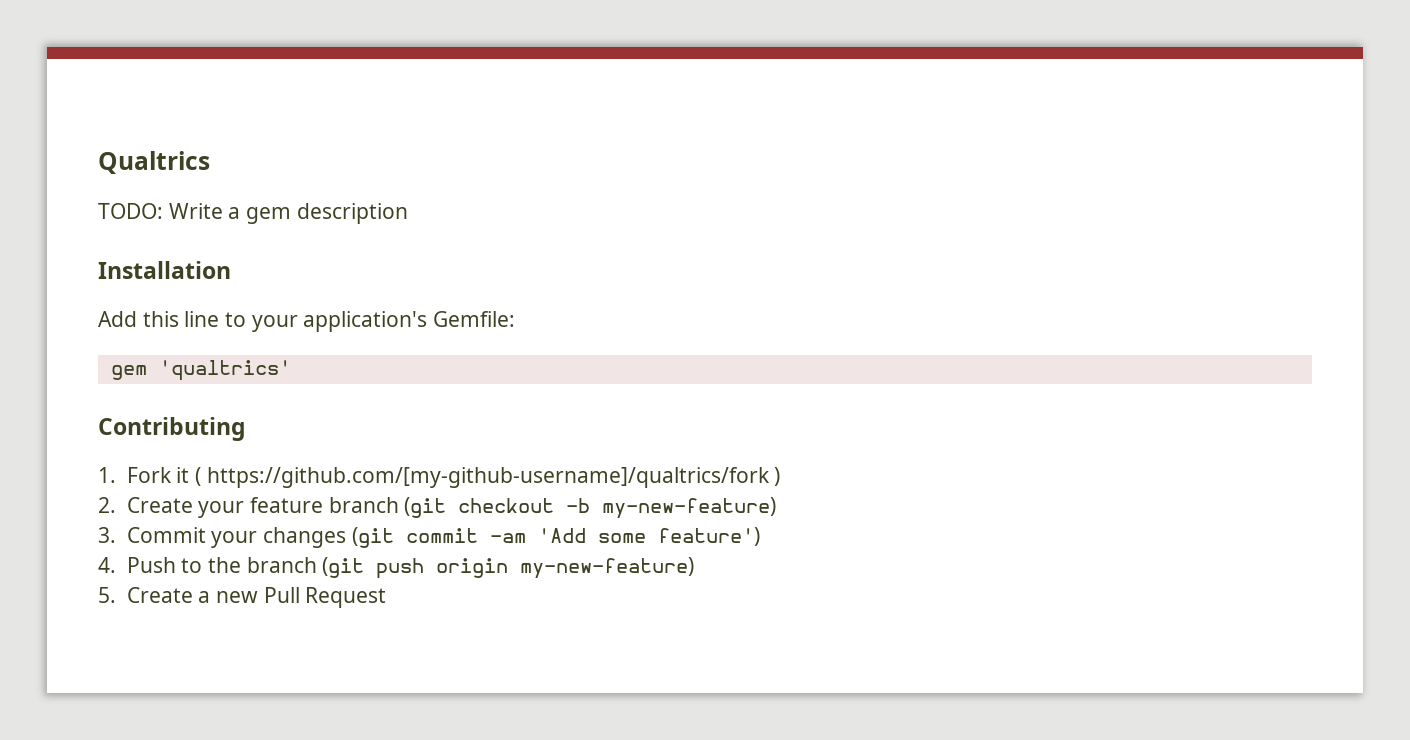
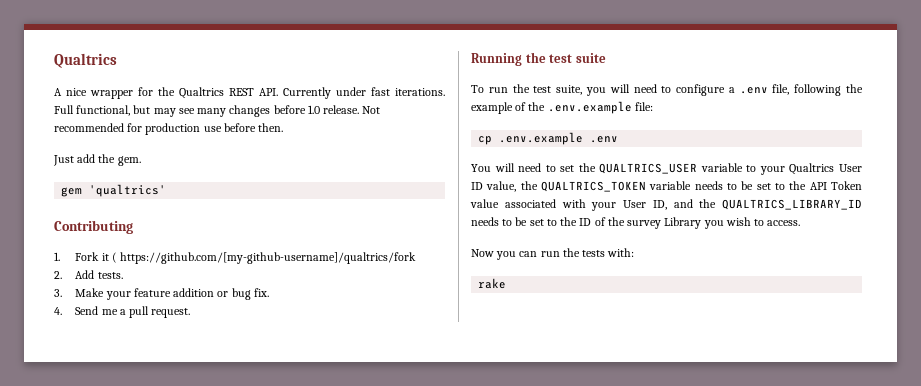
[98,203,408,224] [98,261,231,279] [98,311,516,332] TODO: Write a gem description // Installation // Add this line to your application's Gemfile: -> [54,87,445,99] [54,105,381,117] [54,123,284,135] [53,154,141,166] A nice wrapper for the Qualtrics REST API. Currently under fast iterations. Full functional, but may see many changes before 1.0 release. Not recommended for production use before then. // Just add the gem.
[774,467,781,486] ) -> (417, 258) none
[126,497,777,519] [98,527,760,548] [98,557,695,579] [98,587,387,608] Create your feature branch (git checkout -b my-new-feature) // 3. Commit your changes (git commit -am 'Add some feature') // 4. Push to the branch (git push origin my-new-feature) // 5. Create a new Pull Request -> [75,270,123,279] [54,288,269,300] [54,306,191,318] [471,52,606,66] [471,84,863,96] [471,101,653,114] [478,132,619,145] [471,163,862,175] [471,181,862,192] [470,199,862,211] [471,217,801,229] [471,248,635,260] [478,278,507,289] Add tests. // 3. Make your feature addition or bug fix. // 4. Send me a pull request. // Running the test suite // To run the test suite, you will need to configure a .env file, following the example of the .env.example file: // cp .env.example .env // You will need to set the QUALTRICS_USER variable to your Qualtrics User ID value, the QUALTRICS_TOKEN variable needs to be set to the API Token value associated with your User ID, and the QUALTRICS_LIBRARY_ID needs to be set to the ID of the survey Library you wish to access. // Now you can run the tests with: // rake

